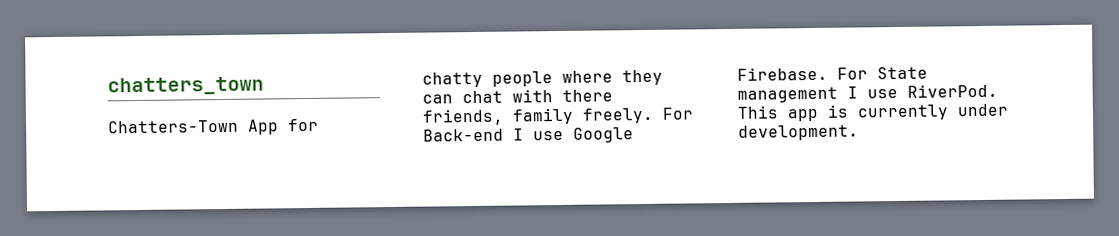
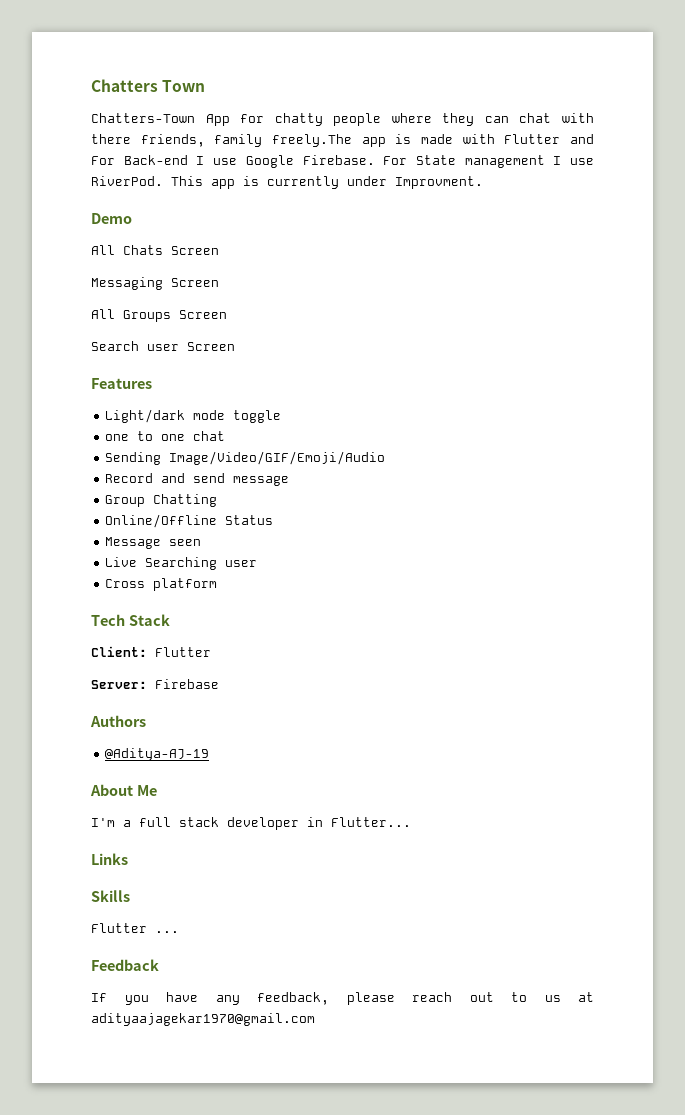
[107,76,264,96] chatters_town -> [91,79,206,92] Chatters Town
[582,107,654,124] freely. -> [272,134,595,147] freely.The app is made with Flutter and
[738,124,859,141] development. -> [395,176,483,189] [91,213,132,224] [91,245,219,255] [91,277,219,290] [91,309,227,322] [91,341,235,351] [91,378,152,389] [105,409,282,423] [105,431,226,441] [105,451,386,465] [105,473,290,486] [105,494,218,507] [105,514,274,528] [105,537,202,549] [105,557,258,570] [105,578,218,591] [91,614,170,626] [91,646,211,657] [91,679,219,689] [90,715,146,727] [105,748,210,761] [90,784,157,796] [91,817,411,830] [91,853,128,865] [91,890,130,902] [91,923,179,933] [91,959,159,971] [91,992,594,1005] [91,1013,315,1026] Improvment. // Demo // All Chats Screen // Messaging Screen // All Groups Screen // Search user Screen // Features // Light/dark mode toggle // one to one chat // Sending Image/Video/GIF/Emoji/Audio // Record and send message // Group Chatting // Online/Offline Status // Message seen // Live Searching user // Cross platform // Tech Stack // Client: Flutter // Server: Firebase // Authors // @Aditya-AJ-19 // About Me // I'm a full stack developer in Flutter... // Links // Skills // Flutter ... // Feedback // If you have any feedback, please reach out to us at adityaajagekar1970@gmail.com

